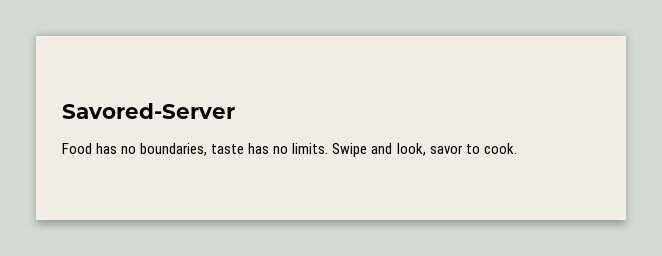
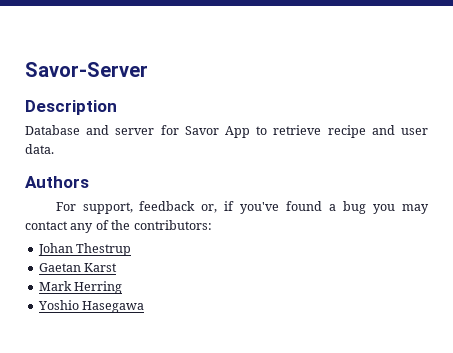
[62,103,235,119] [62,143,517,157] Savored-Server // Food has no boundaries, taste has no limits. Swipe and look, savor to cook. -> [25,62,148,77] [25,100,117,115] [25,125,428,138] [25,144,54,154] [25,176,89,188] [55,201,430,214] [25,220,212,233] [37,243,132,256] [38,263,118,272] [38,281,123,294] [37,300,145,313] Savor-Server // Description // Database and server for Savor App to retrieve recipe and user data. // Authors // For support, feedback or, if you've found a bug you may contact any of the contributors: // Johan Thestrup // Gaetan Karst // Mark Herring // Yoshio Hasegawa

